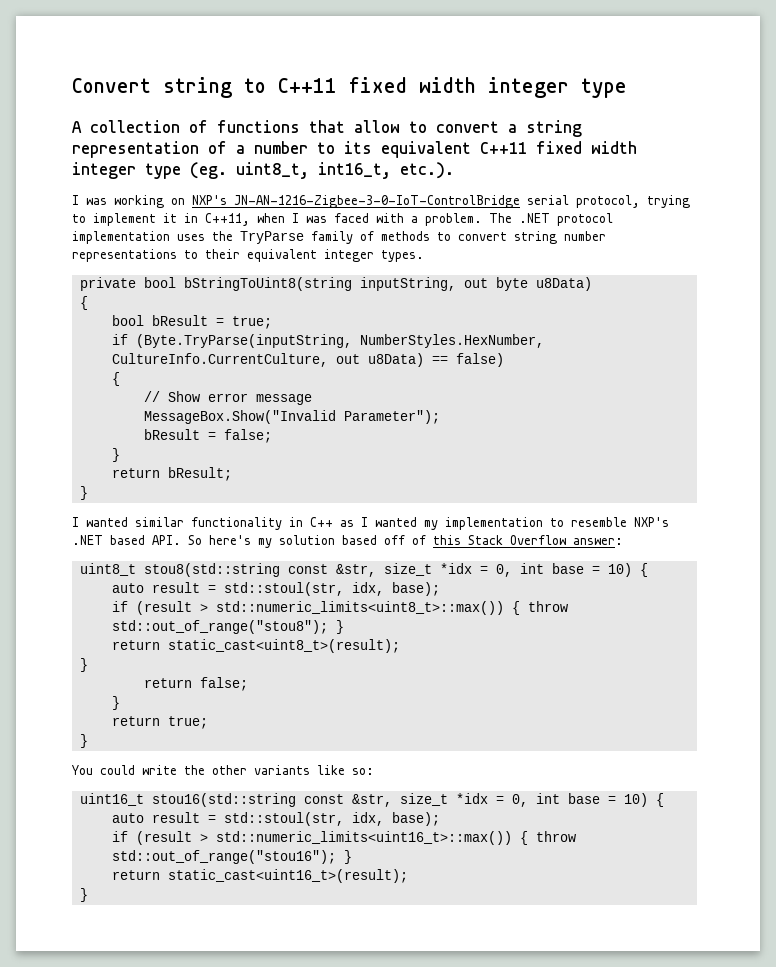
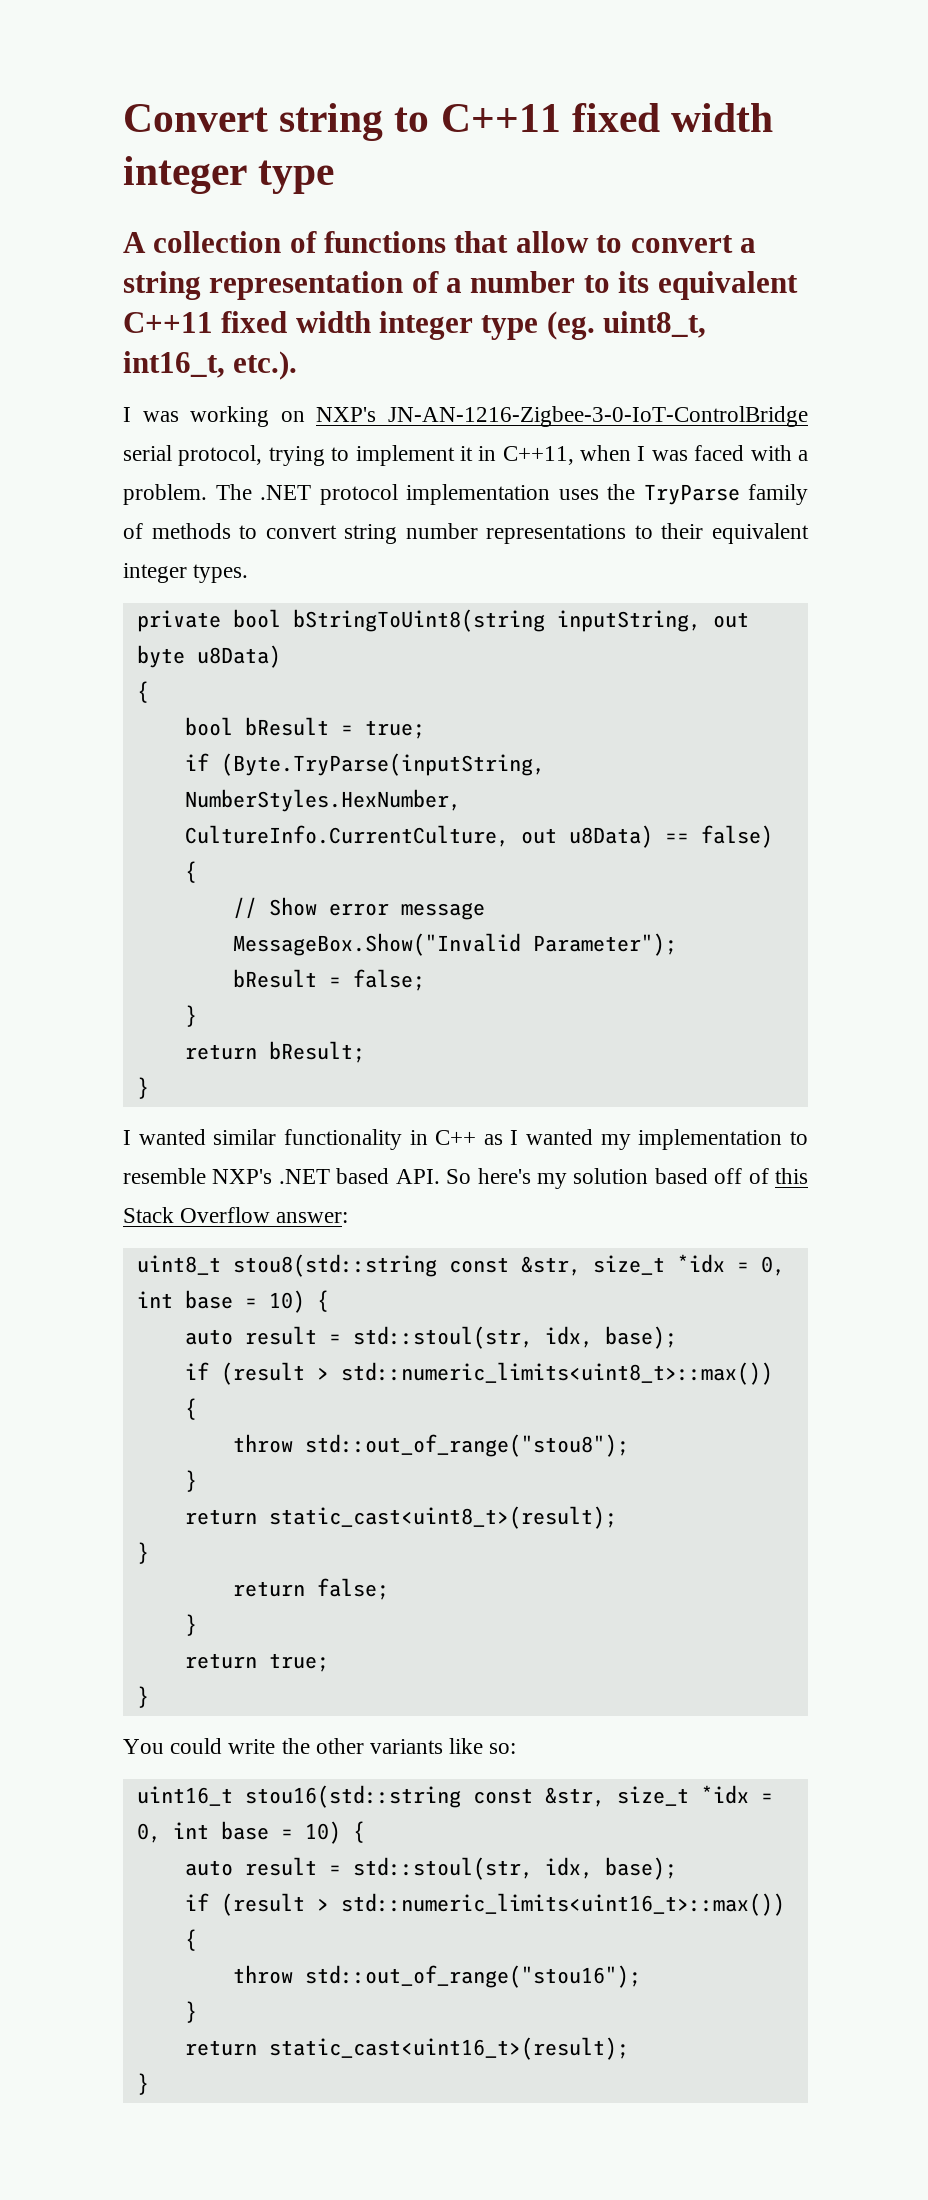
(520, 608) none -> (197, 1409) //
(328, 627) none -> (629, 1445) //
(528, 838) none -> (197, 1940) //
(336, 857) none -> (641, 1976) //

